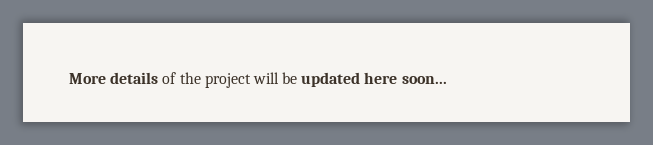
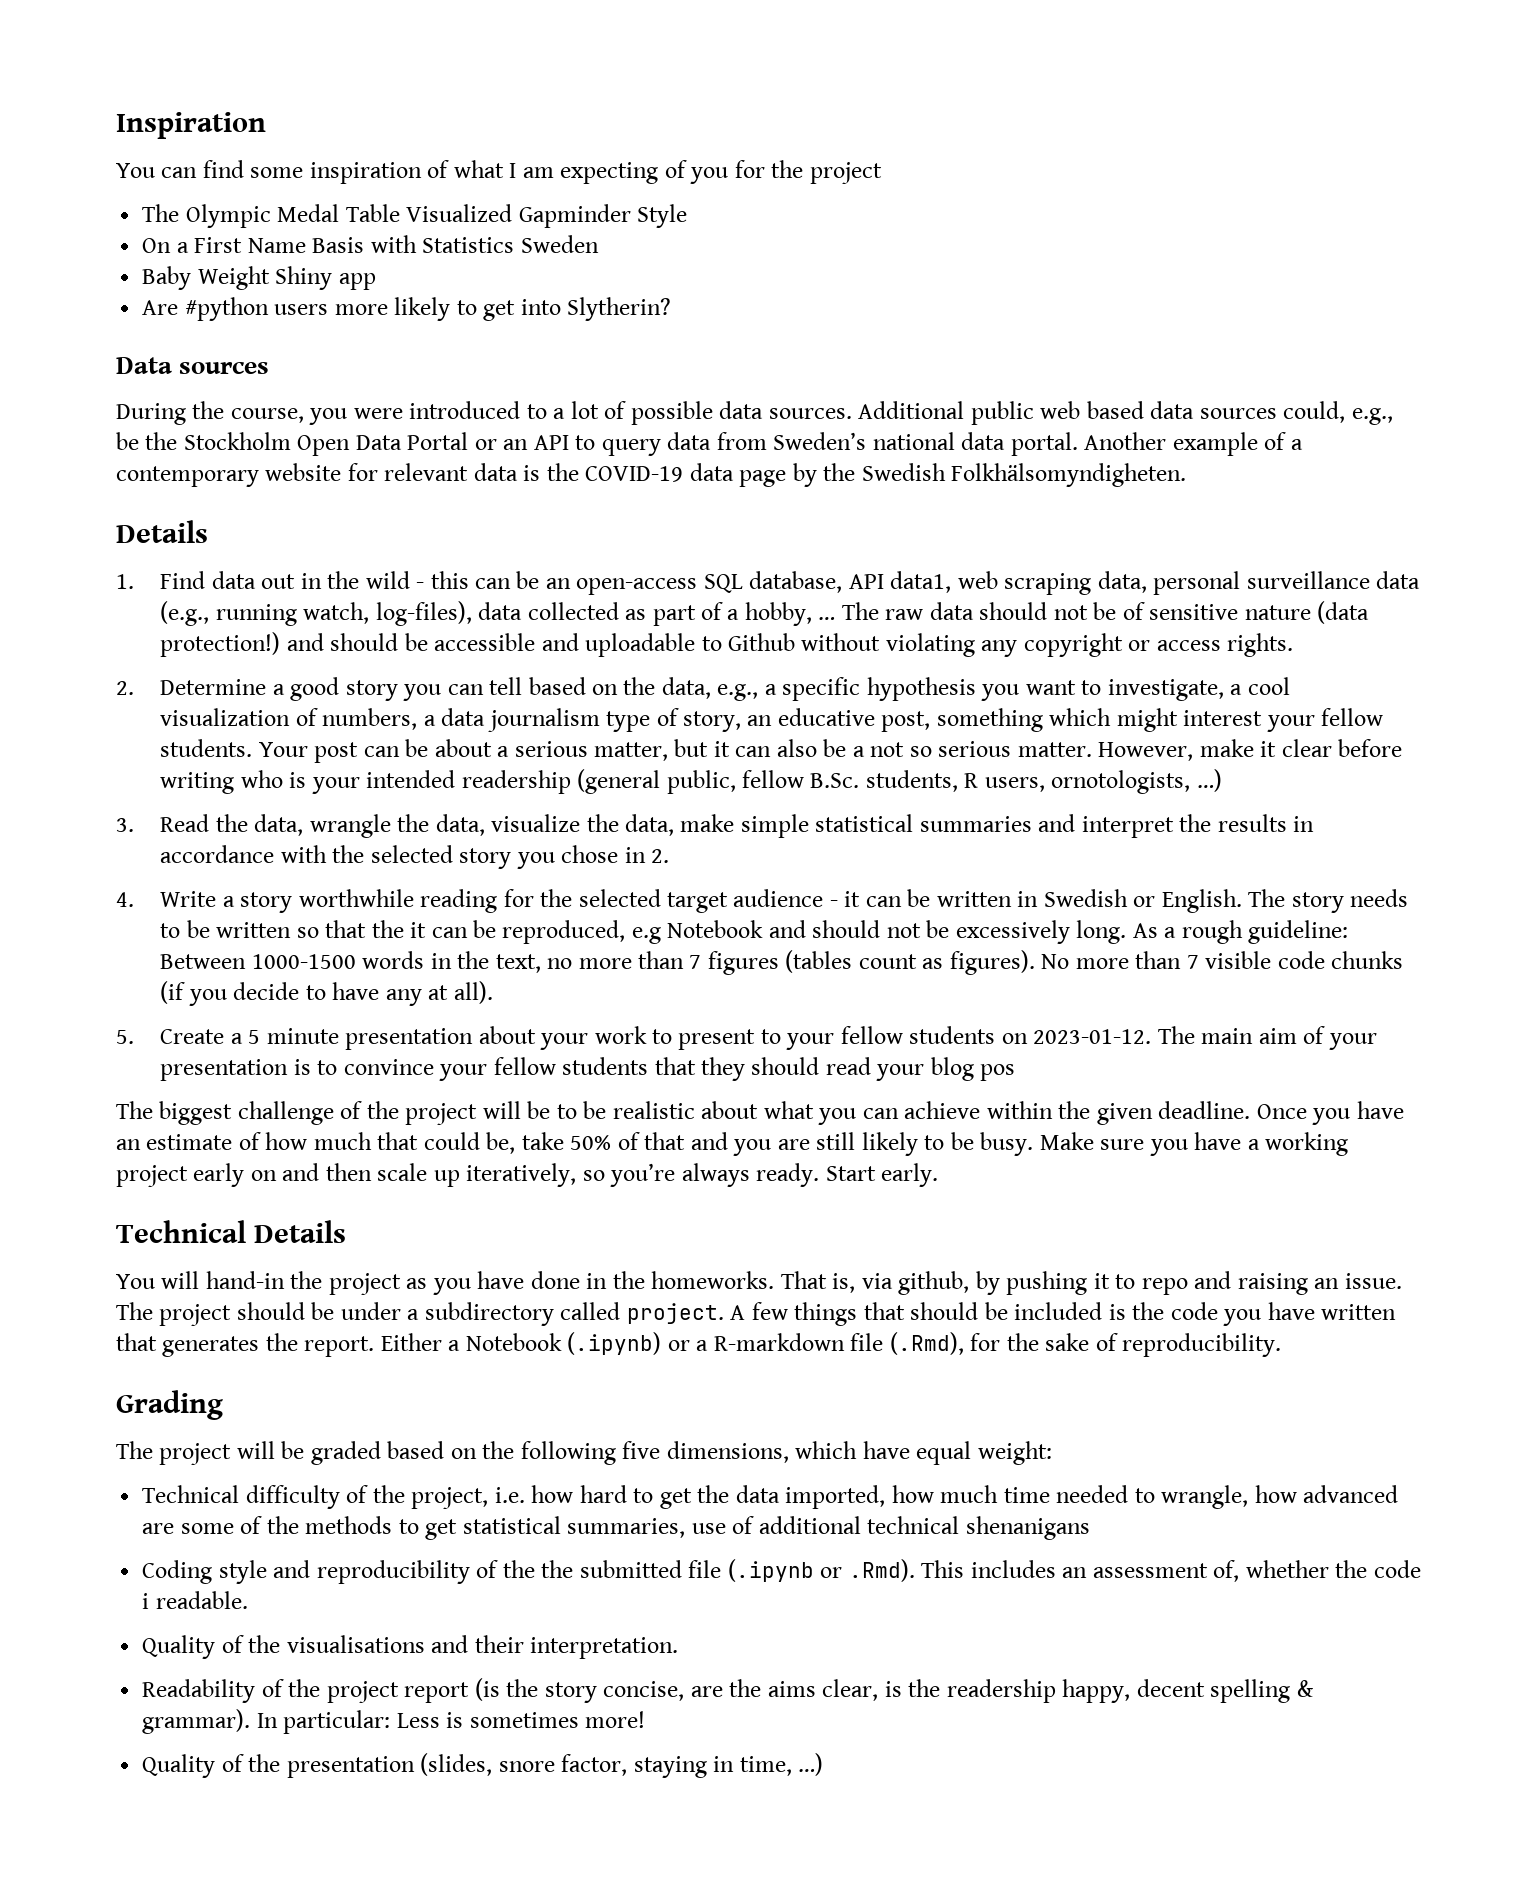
[69,72,159,84] More details -> [116,112,266,139] [116,160,882,184] [142,204,688,228] [142,235,599,253] [142,266,376,290] [142,297,672,321] [116,357,270,374] [116,401,1393,425] [116,432,1303,456] [116,463,1187,487] [116,520,208,543] [116,571,1421,595] [160,601,1370,626] [160,632,1294,657] [116,677,1290,701] [160,708,1384,732] [160,739,1403,763] [160,769,1222,794] [116,814,1315,838] [160,845,669,869] [116,889,1409,913] [160,920,1349,944] [160,950,1404,975] [160,981,493,1006] [116,1026,1377,1050] [160,1057,1016,1081] [116,1101,334,1125] Inspiration // You can find some inspiration of what I am expecting of you for the project // The Olympic Medal Table Visualized Gapminder Style // On a First Name Basis with Statistics Sweden // Baby Weight Shiny app // Are #python users more likely to get into Slytherin? // Data sources // During the course, you were introduced to a lot of possible data sources. Additional public web based data sources could, e.g., be the Stockholm Open Data Portal or an API to query data from Sweden’s national data portal. Another example of a contemporary website for relevant data is the COVID-19 data page by the Swedish Folkhälsomyndigheten. // Details // 1. Find data out in the wild - this can be an open-access SQL database, API data1, web scraping data, personal surveillance data (e.g., running watch, log-files), data collected as part of a hobby, … The raw data should not be of sensitive nature (data protection!) and should be accessible and uploadable to Github without violating any copyright or access rights. // 2. Determine a good story you can tell based on the data, e.g., a specific hypothesis you want to investigate, a cool visualization of numbers, a data journalism type of story, an educative post, something which might interest your fellow students. Your post can be about a serious matter, but it can also be a not so serious matter. However, make it clear before writing who is your intended readership (general public, fellow B.Sc. students, R users, ornotologists, …) // 3. Read the data, wrangle the data, visualize the data, make simple statistical summaries and interpret the results in accordance with the selected story you chose in 2. // 4. Write a story worthwhile reading for the selected target audience - it can be written in Swedish or English. The story needs to be written so that the it can be reproduced, e.g Notebook and should not be excessively long. As a rough guideline: Between 1000-1500 words in the text, no more than 7 figures (tables count as figures). No more than 7 visible code chunks (if you decide to have any at all). // 5. Create a 5 minute presentation about your work to present to your fellow students on 2023-01-12. The main aim of your presentation is to convince your fellow students that they should read your blog pos // The biggest challenge
[301,72,447,87] updated here soon... -> [556,1101,1404,1125] [116,1132,1349,1156] [116,1163,939,1187] [116,1220,347,1243] [116,1271,1402,1295] [116,1302,1397,1326] [116,1332,1282,1357] [116,1390,223,1420] [116,1441,1052,1465] [142,1485,1399,1509] [142,1516,1090,1540] [142,1559,1421,1584] [142,1591,248,1609] [142,1635,679,1659] [142,1678,1314,1703] [142,1709,646,1734] [142,1753,824,1778] to be realistic about what you can achieve within the given deadline. Once you have an estimate of how much that could be, take 50% of that and you are still likely to be busy. Make sure you have a working project early on and then scale up iteratively, so you’re always ready. Start early. // Technical Details // You will hand-in the project as you have done in the homeworks. That is, via github, by pushing it to repo and raising an issue. The project should be under a subdirectory called project. A few things that should be included is the code you have written that generates the report. Either a Notebook (.ipynb) or a R-markdown file (.Rmd), for the sake of reproducibility. // Grading // The project will be graded based on the following five dimensions, which have equal weight: // Technical difficulty of the project, i.e. how hard to get the data imported, how much time needed to wrangle, how advanced are some of the methods to get statistical summaries, use of additional technical shenanigans // Coding style and reproducibility of the the submitted file (.ipynb or .Rmd). This includes an assessment of, whether the code i readable. // Quality of the visualisations and their interpretation. // Readability of the project report (is the story concise, are the aims clear, is the readership happy, decent spelling & grammar). In particular: Less is sometimes more! // Quality of the presentation (slides, snore factor, staying in time, …)

